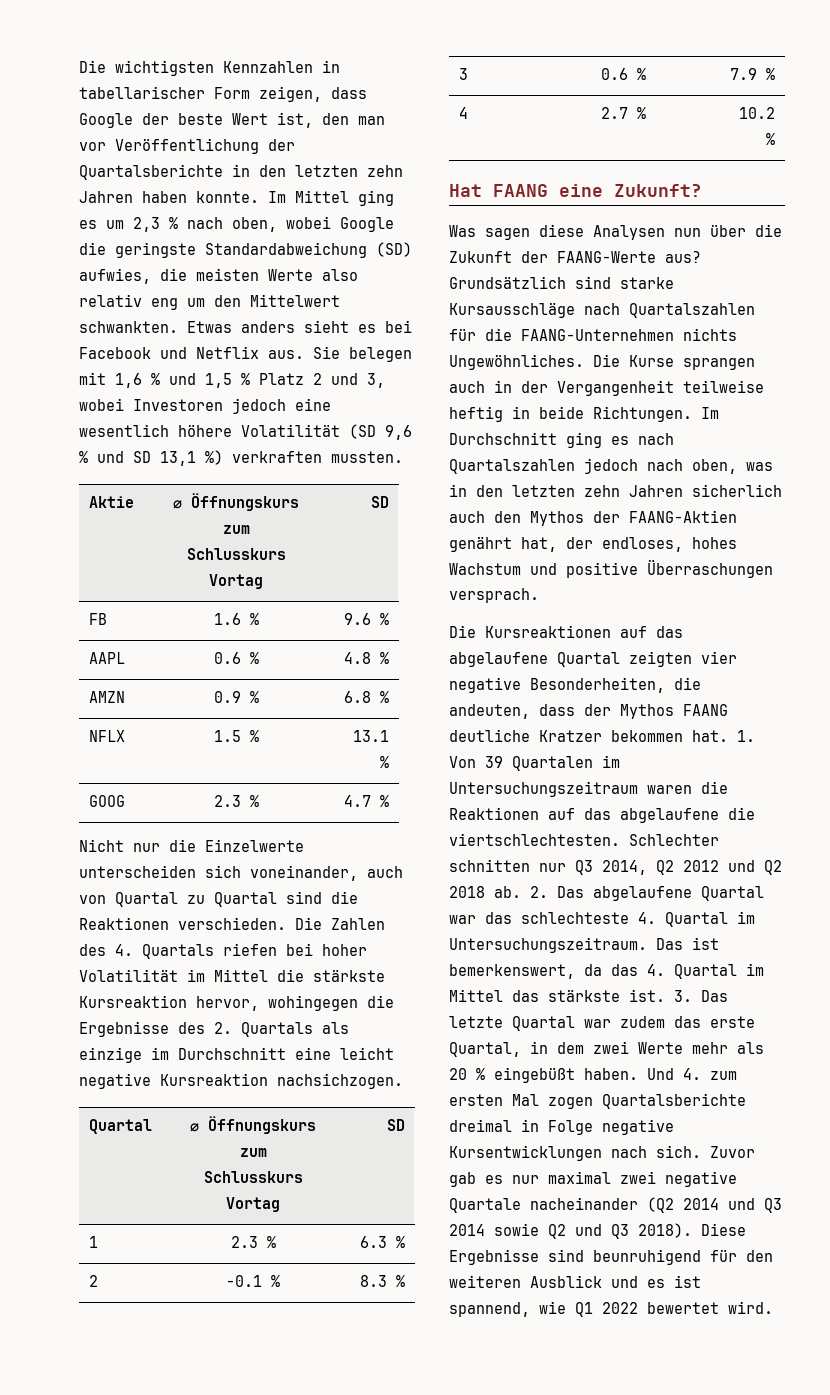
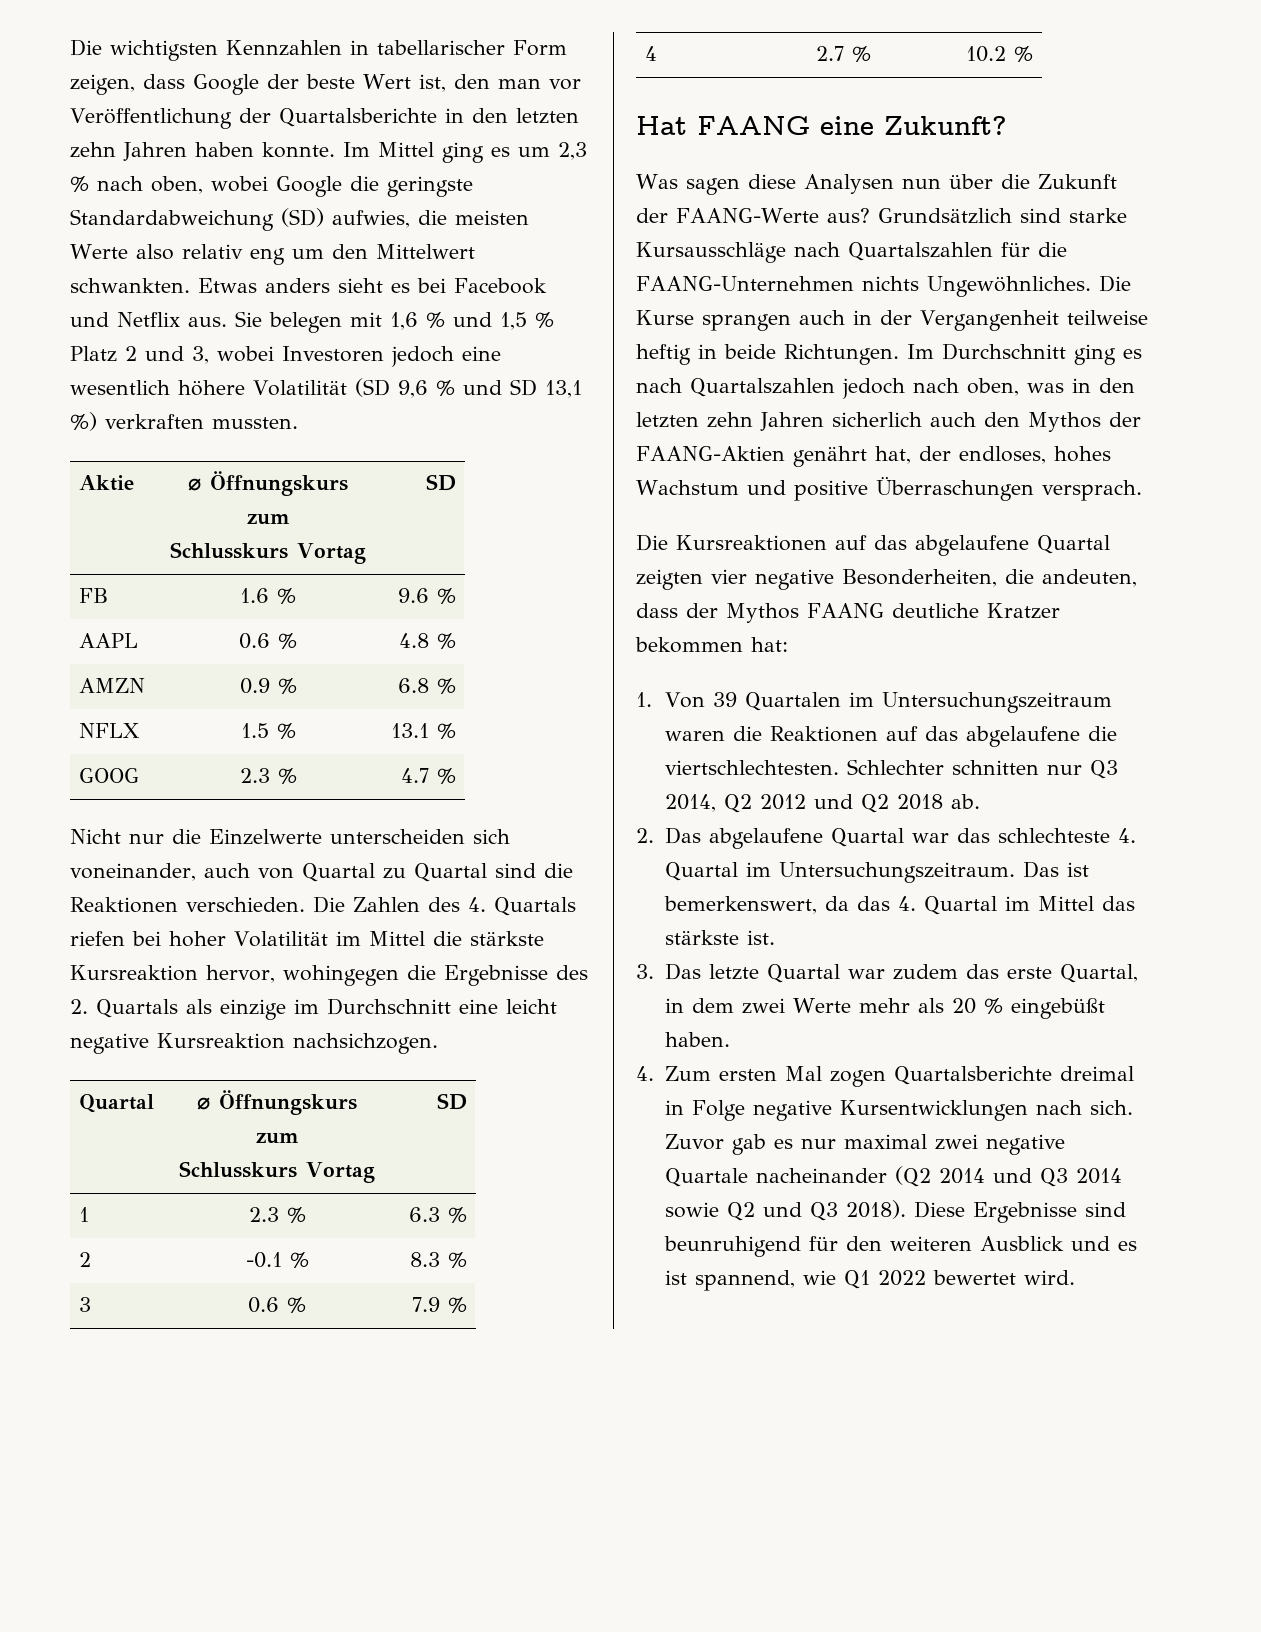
[692,730,728,742] hat. -> [751,637,788,652] hat: //
(521, 892) none -> (981, 801) //
(665, 995) none -> (776, 937) //
[647,1068,737,1080] Und 4. zum -> [636,1066,712,1081] // 4. Zum

